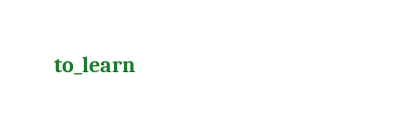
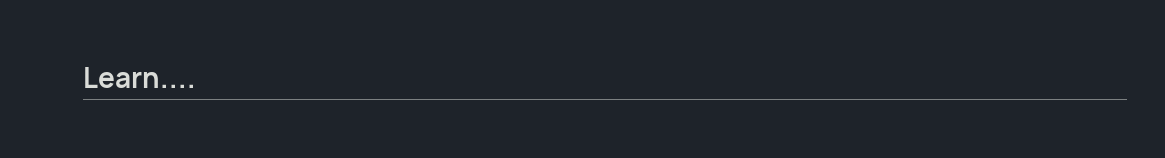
[53,56,136,76] to_learn -> [83,67,196,88] Learn....

